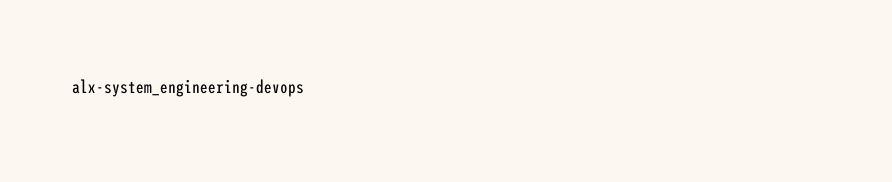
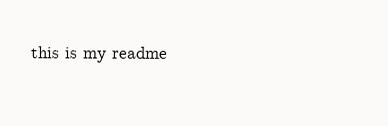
[72,79,304,97] alx-system_engineering-devops -> [31,46,168,63] this is my readme

